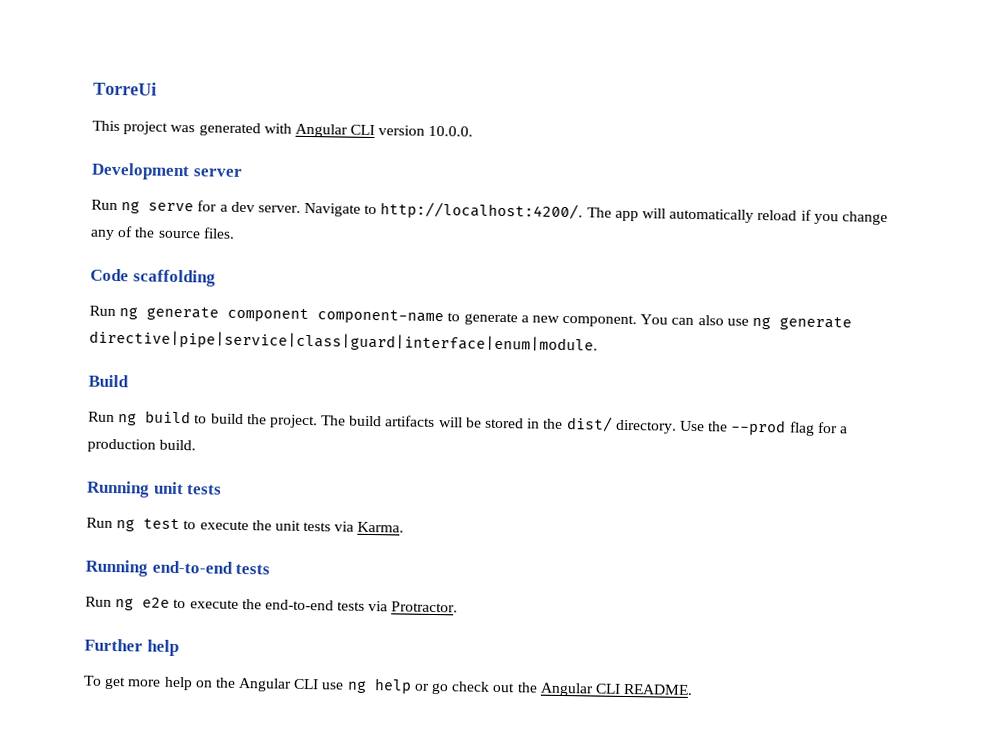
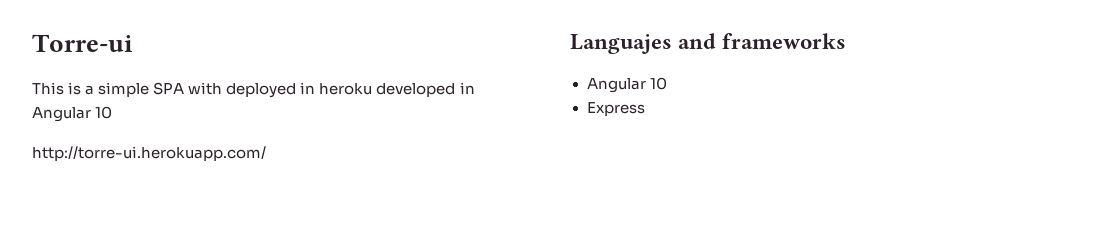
[93,81,157,96] TorreUi -> [32,34,133,52] Torre-ui
[123,121,474,138] [91,162,243,181] [91,199,888,225] [90,226,235,240] [90,268,216,287] [89,305,853,331] [89,329,598,354] [88,374,129,388] [88,410,848,436] [87,438,197,453] [86,480,223,498] [86,517,405,533] [85,559,271,577] [85,596,459,613] [84,638,179,657] [83,675,694,697] project was generated with Angular CLI version 10.0.0. // Development server // Run ng serve for a dev server. Navigate to http://localhost:4200/. The app will automatically reload if you change any of the source files. // Code scaffolding // Run ng generate component component-name to generate a new component. You can also use ng generate directive|pipe|service|class|guard|interface|enum|module. // Build // Run ng build to build the project. The build artifacts will be stored in the dist/ directory. Use the --prod flag for a production build. // Running unit tests // Run ng test to execute the unit tests via Karma. // Running end-to-end tests // Run ng e2e to execute the end-to-end tests via Protractor. // Further help // To get more help on the Angular CLI use ng help or go check out the Angular CLI README. -> [68,82,475,98] [32,106,113,122] [32,146,266,161] [570,33,847,54] [586,77,667,93] [586,102,645,116] is a simple SPA with deployed in heroku developed in Angular 10 // http://torre-ui.herokuapp.com/ // Languajes and frameworks // Angular 10 // Express

